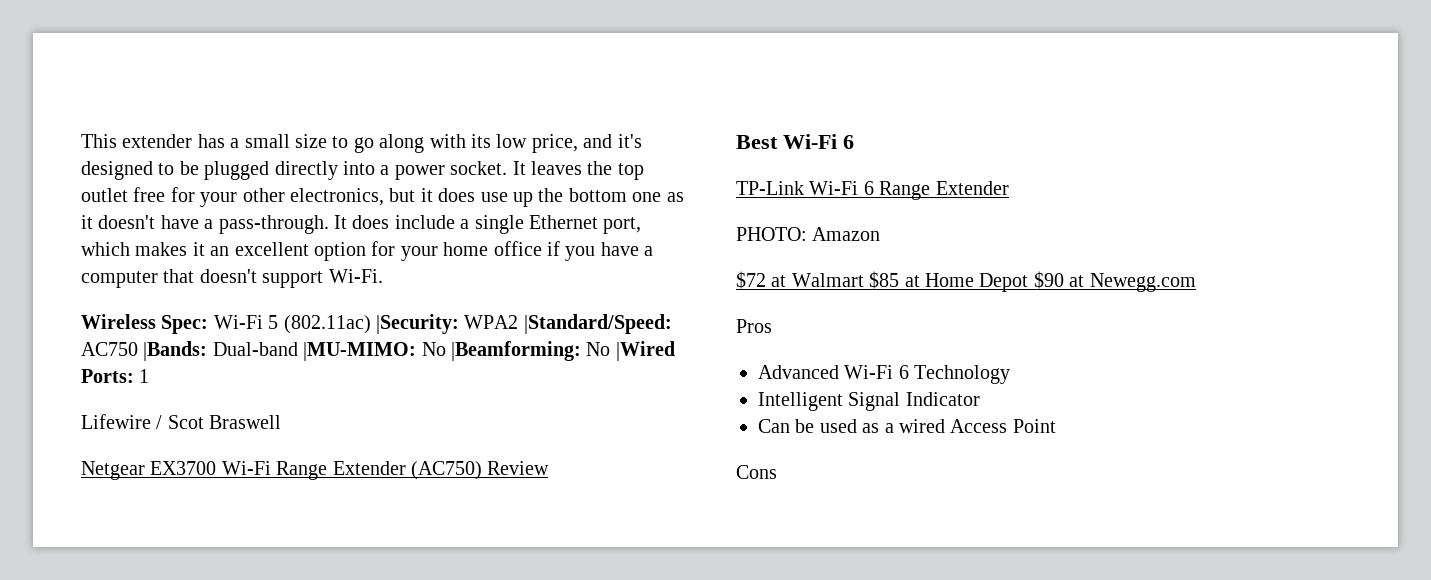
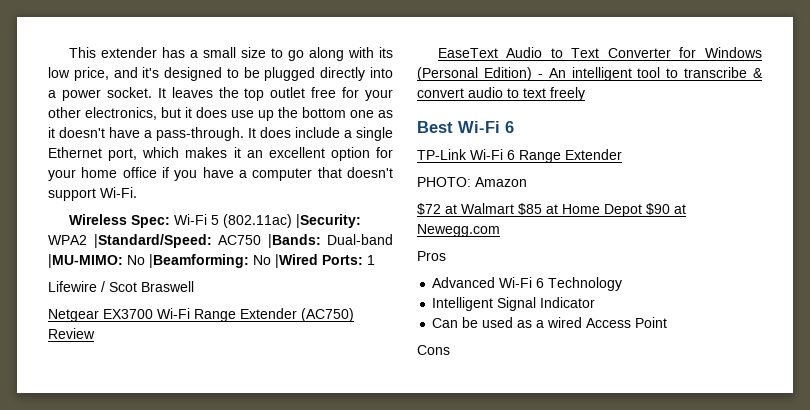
(550, 468) none -> [437,47,762,58] [417,67,763,81] [417,87,585,101] // EaseText Audio to Text Converter for Windows (Personal Edition) - An intelligent tool to transcribe & convert audio to text freely

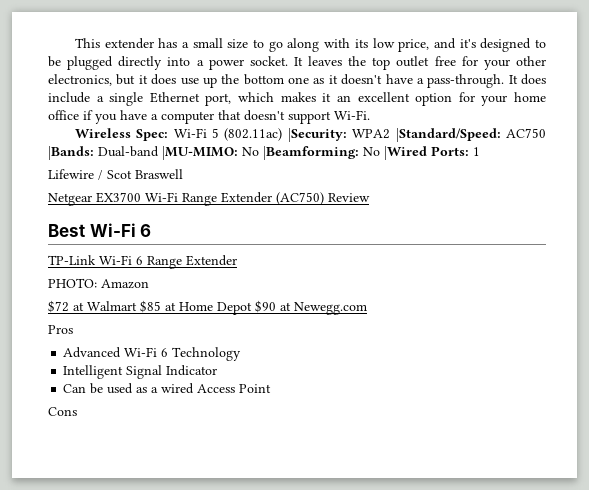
[437,47,762,58] [417,67,763,81] [417,87,585,101] // EaseText Audio to Text Converter for Windows (Personal Edition) - An intelligent tool to transcribe & convert audio to text freely -> (370, 197) none

